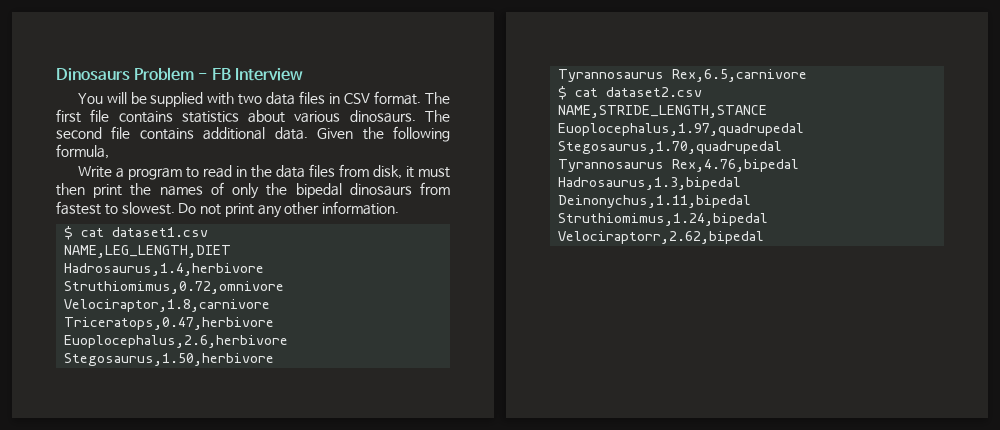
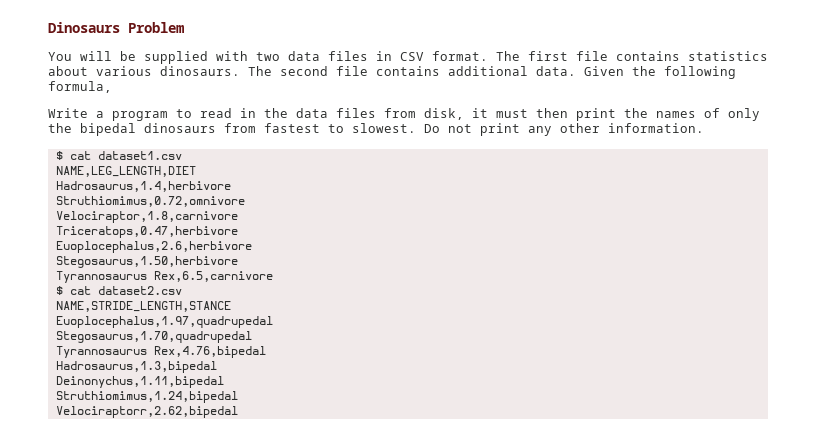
[198,68,303,81] - FB Interview -> (184, 27) none

